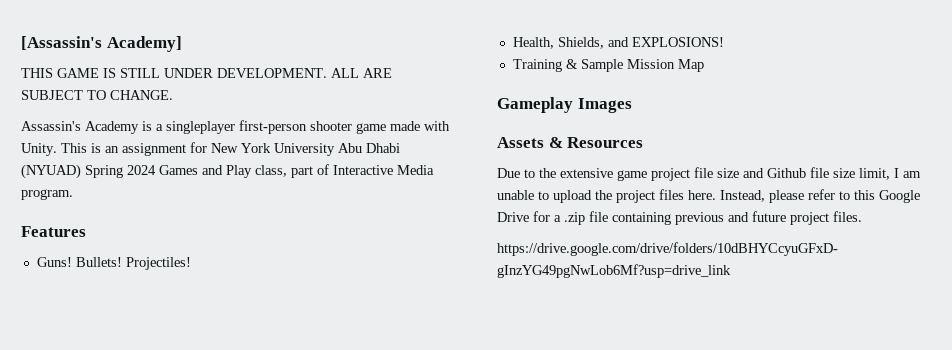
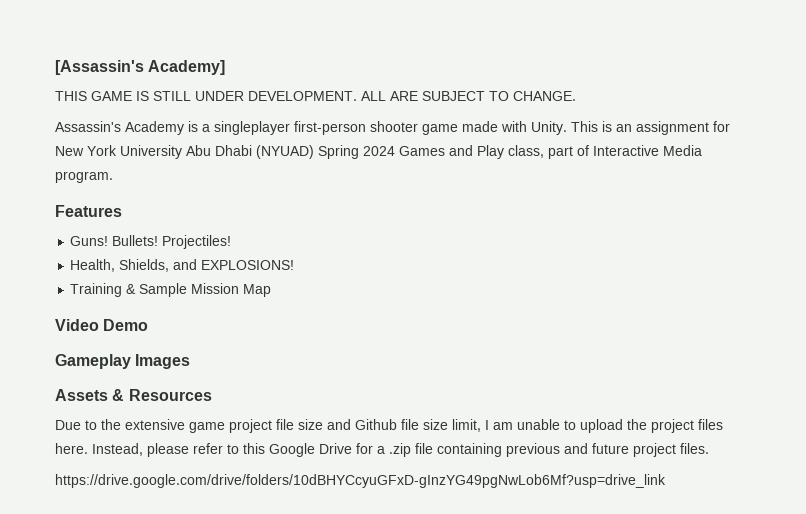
(704, 65) none -> [55,319,149,331] // Video Demo

